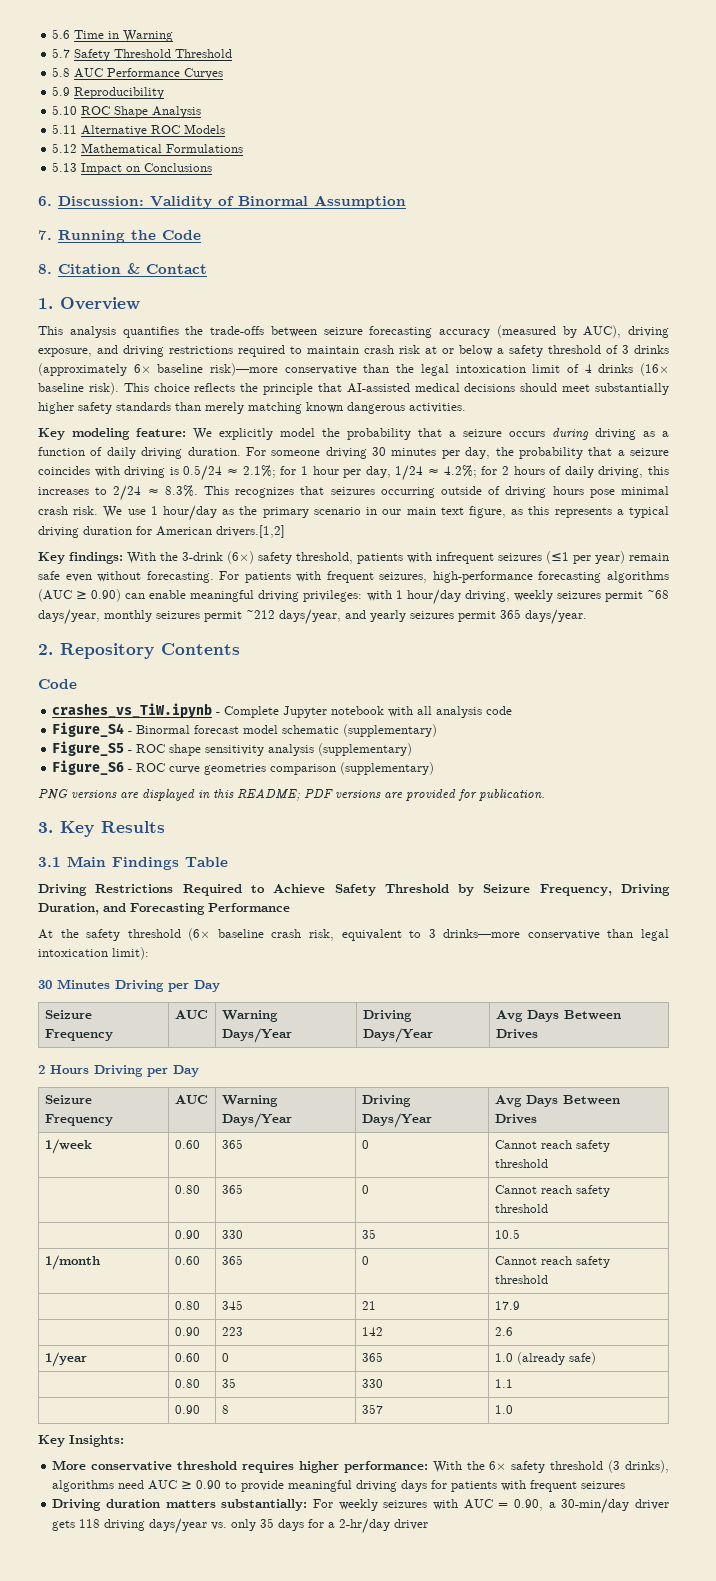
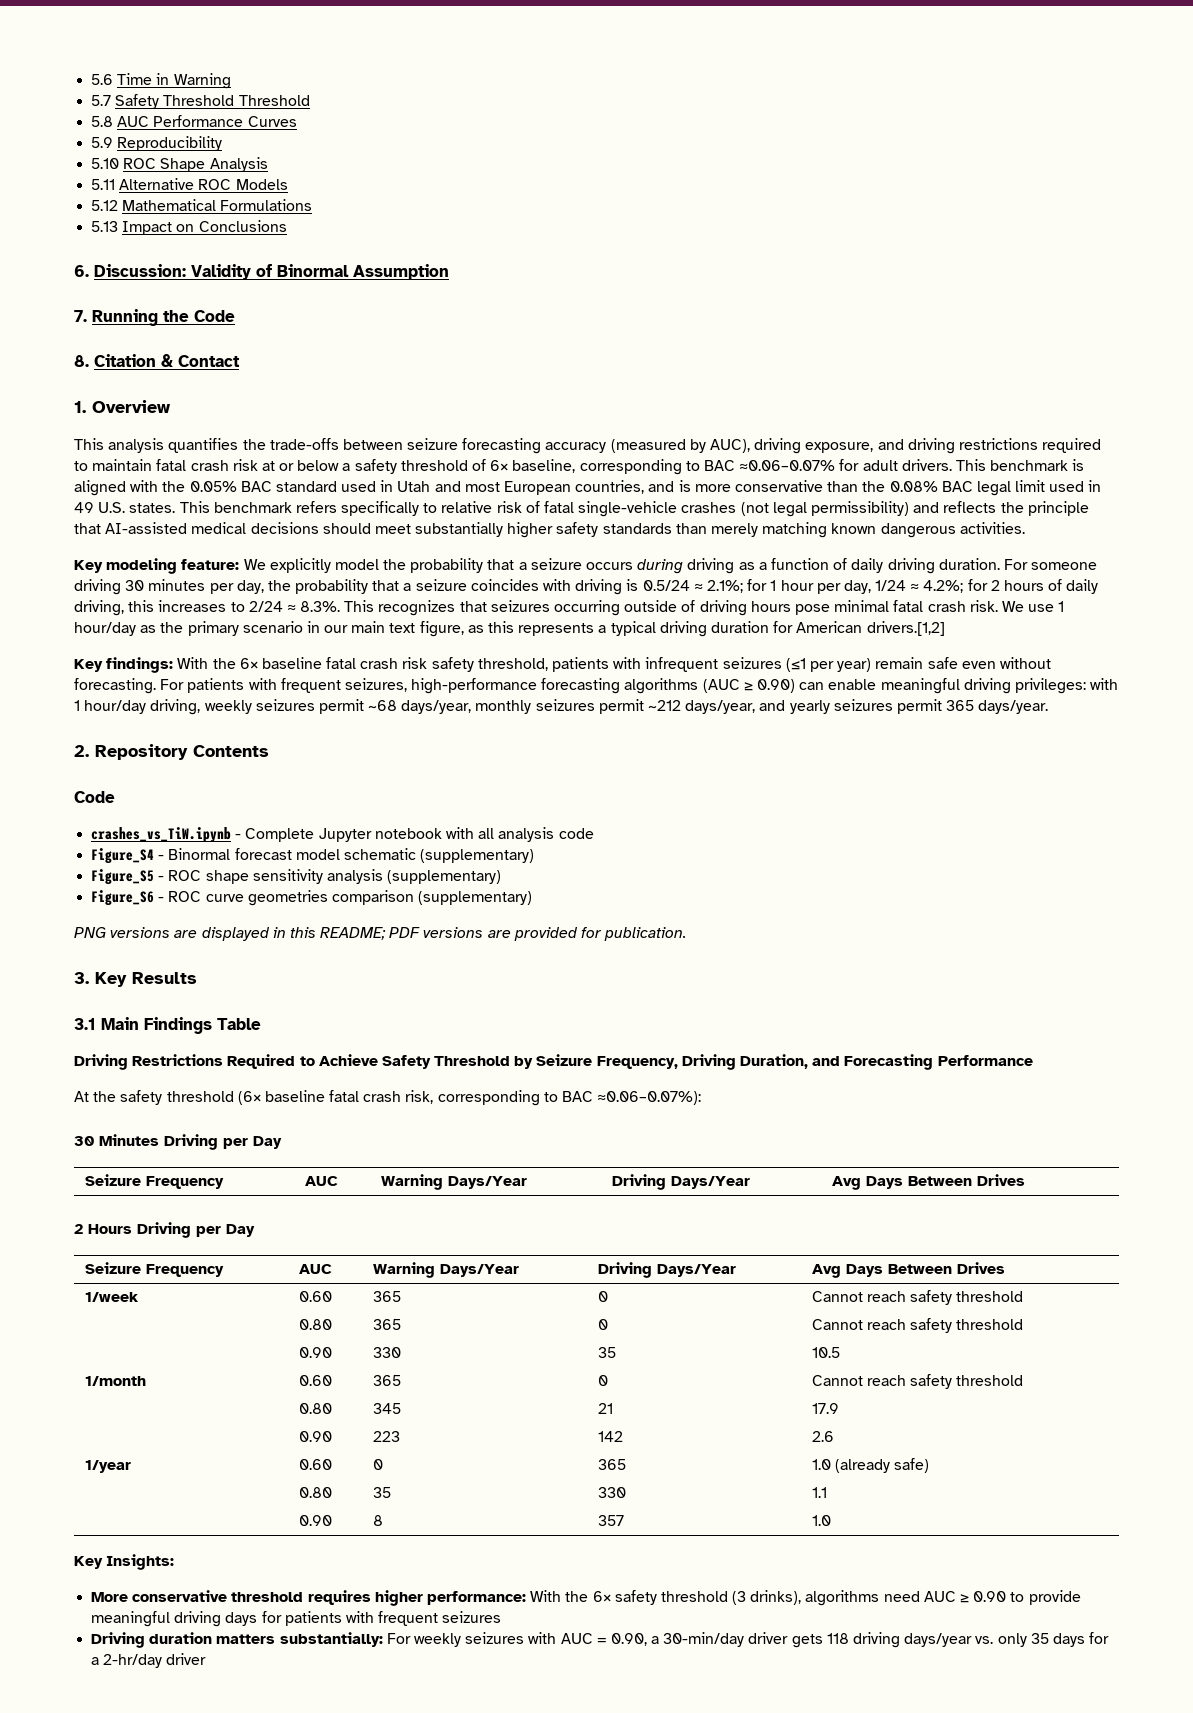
(359, 350) none -> [156,459,187,471] fatal
[622,345,669,354] [38,363,669,376] [38,382,190,395] 3 drinks (approximately 6× baseline risk)—more conservative than the legal intoxication limit of 4 drinks (16× baseline risk). This choice -> [490,459,1085,475] [74,480,1102,496] [74,501,940,517] 6× baseline, corresponding to BAC ≈0.06–0.07% for adult drivers. This benchmark is aligned with the 0.05% BAC standard used in Utah and most European countries, and is more conservative than the 0.08% BAC legal limit used in 49 U.S. states. This benchmark refers specifically to relative risk of fatal single-vehicle crashes (not legal permissibility) and
(669, 490) none -> [893,600,924,612] fatal
[182,551,254,564] 3-drink (6×) -> [239,657,428,669] 6× baseline fatal crash risk
(264, 933) none -> [329,1090,360,1102] fatal
[341,929,669,941] [38,947,149,960] equivalent to 3 drinks—more conservative than legal intoxication limit): -> [437,1090,702,1106] corresponding to BAC ≈0.06–0.07%):

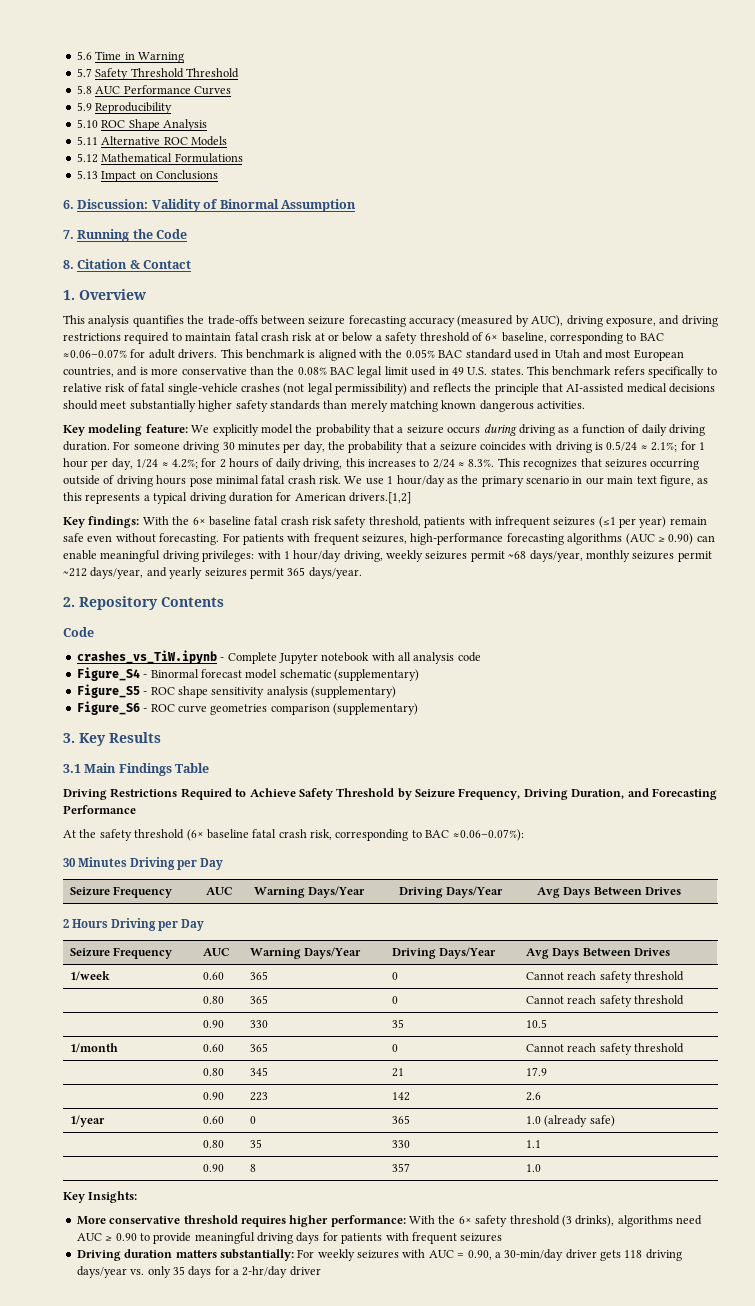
[74,927,687,941] // PNG versions are displayed in this README; PDF versions are provided for publication. -> (418, 709) none

